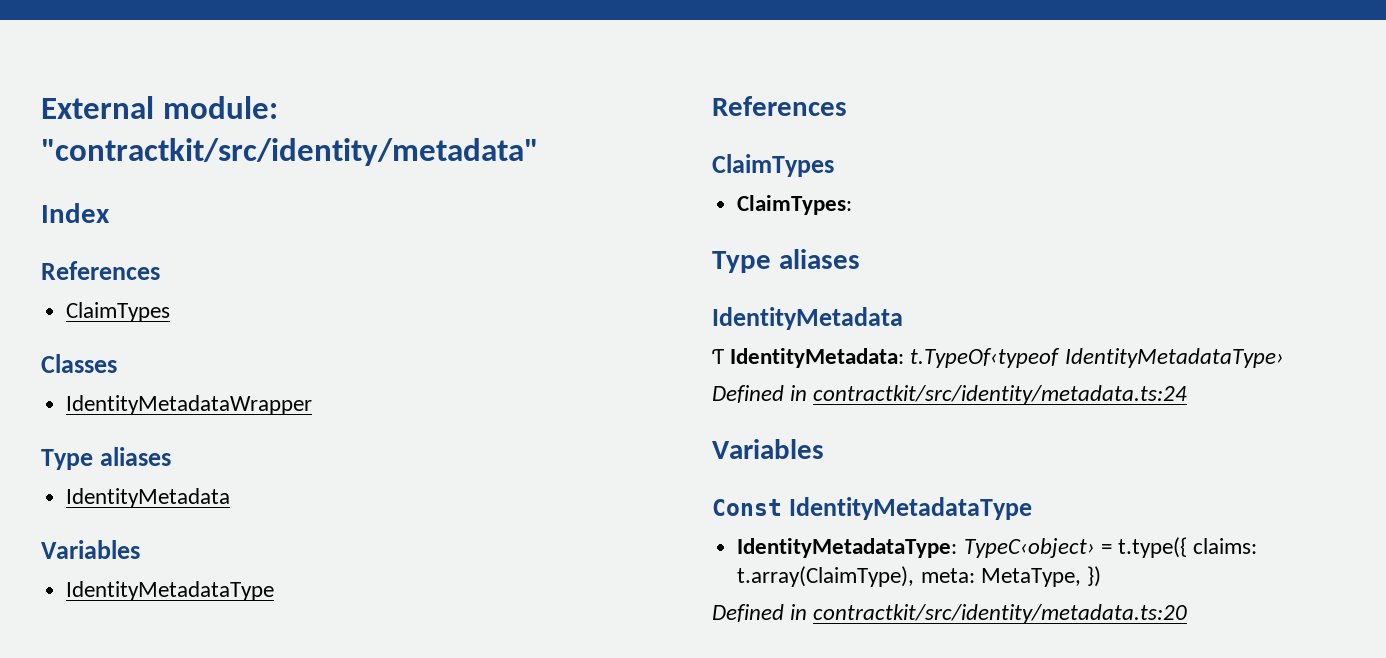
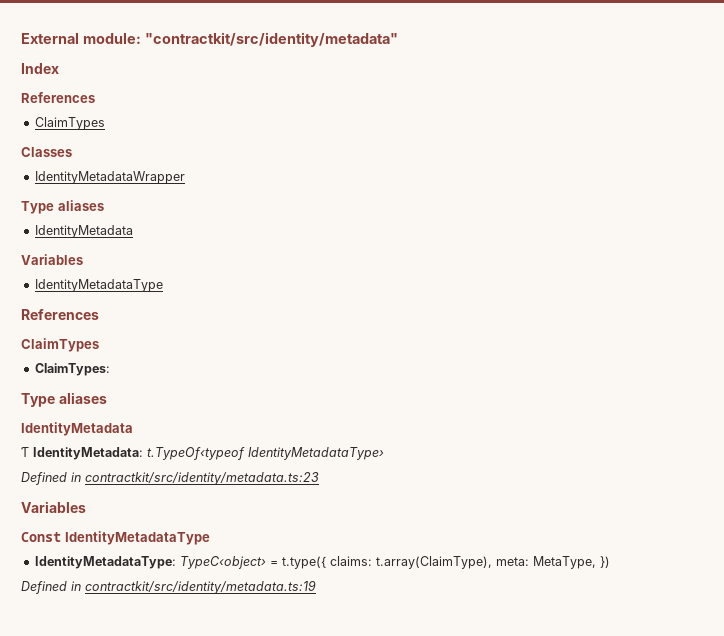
[813,385,1188,405] contractkit/src/identity/metadata.ts:24 -> [85,472,319,485] contractkit/src/identity/metadata.ts:23
[813,604,1188,624] contractkit/src/identity/metadata.ts:20 -> [85,580,316,594] contractkit/src/identity/metadata.ts:19

